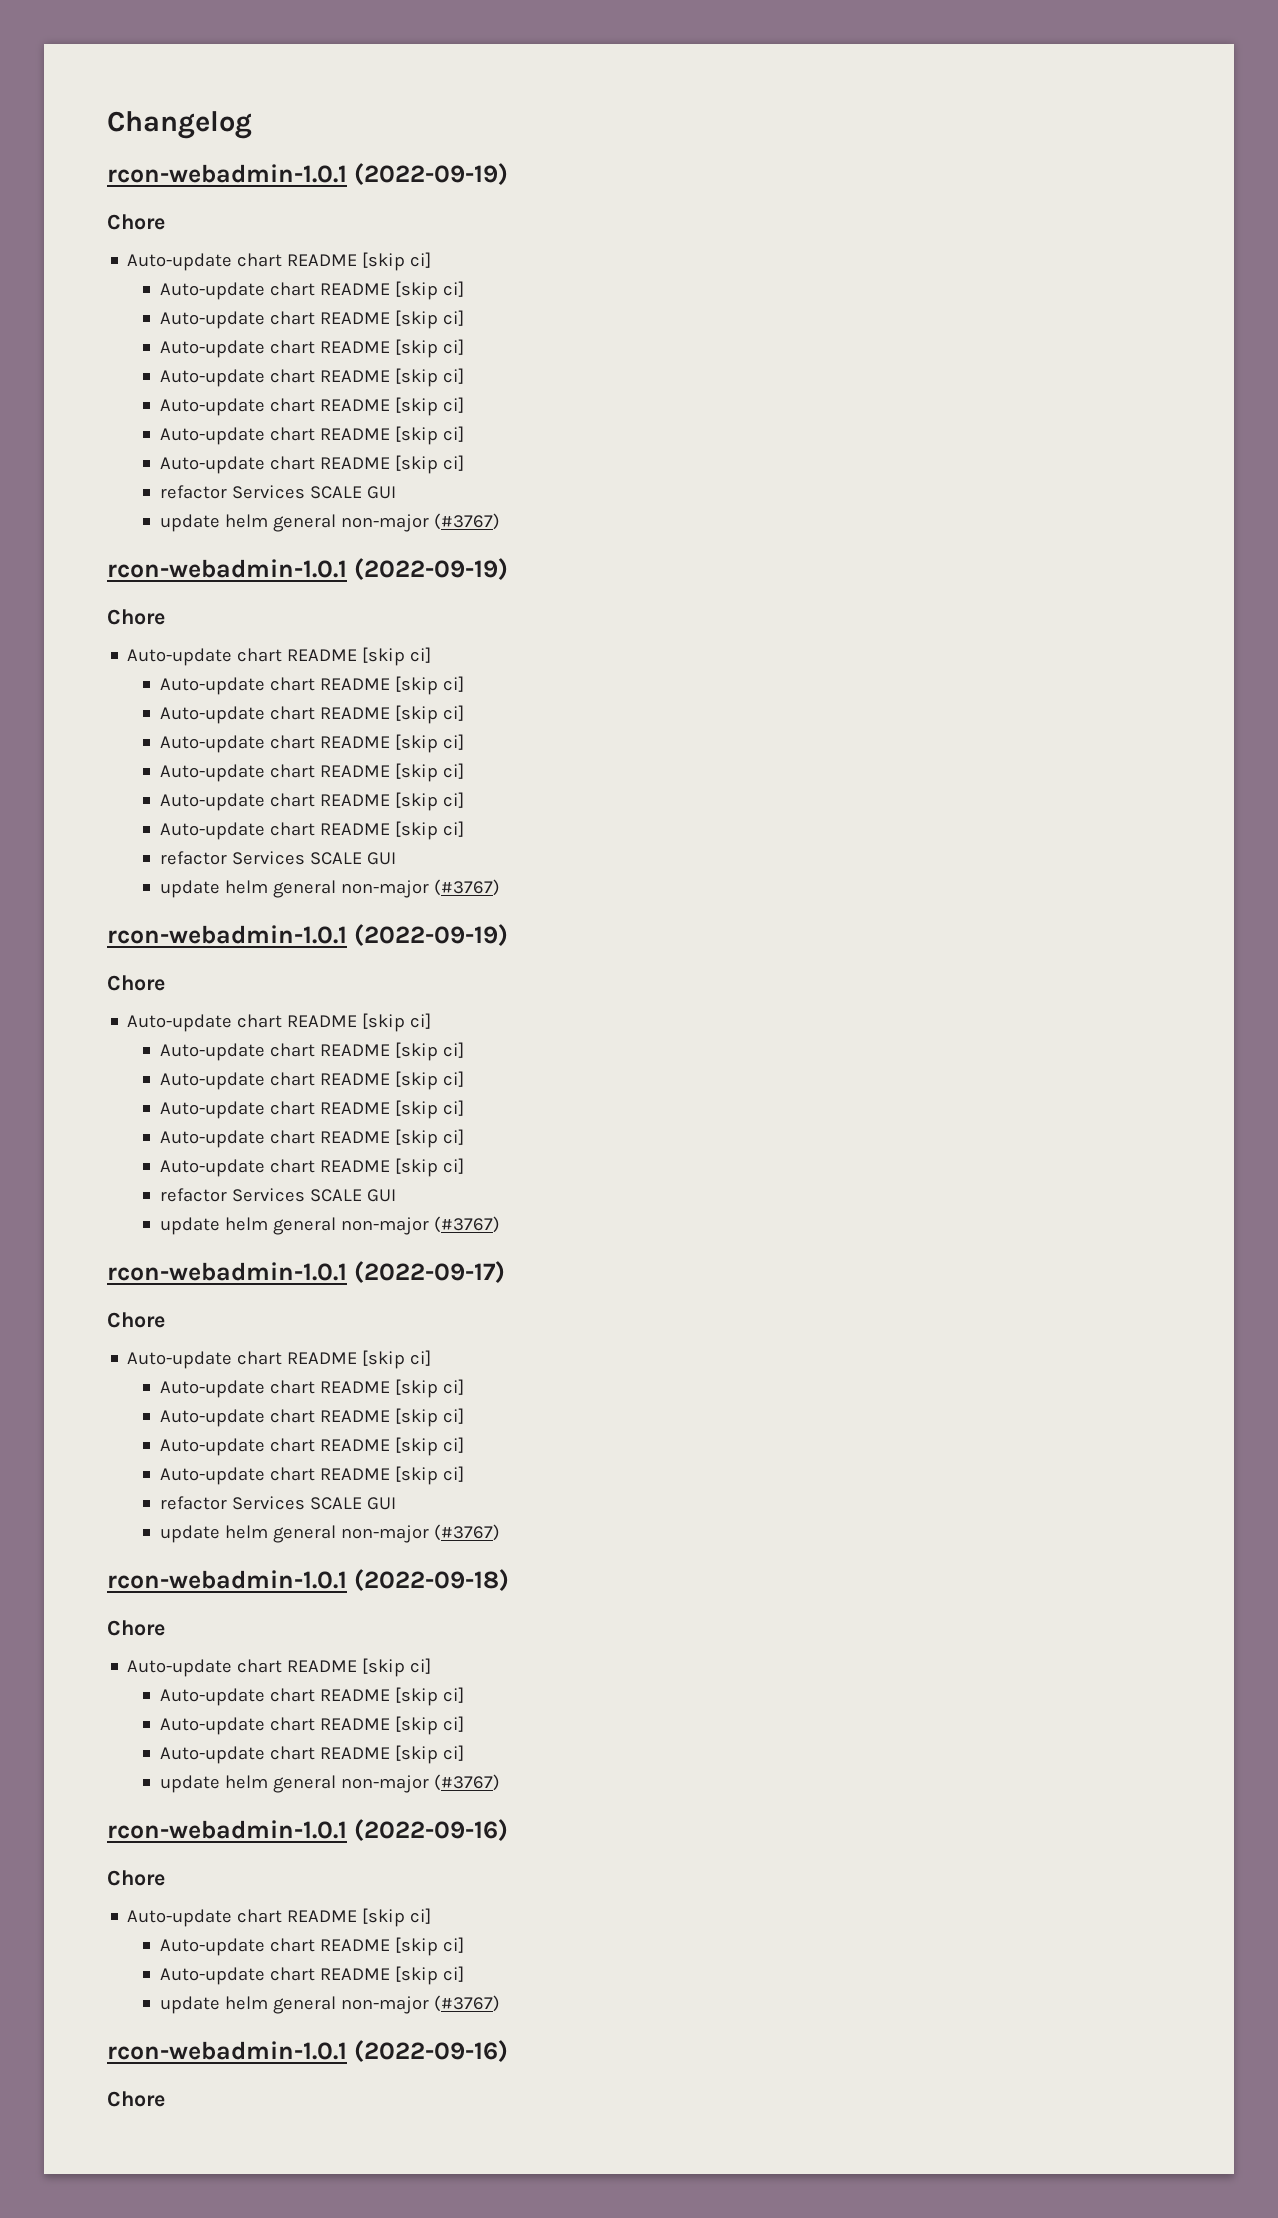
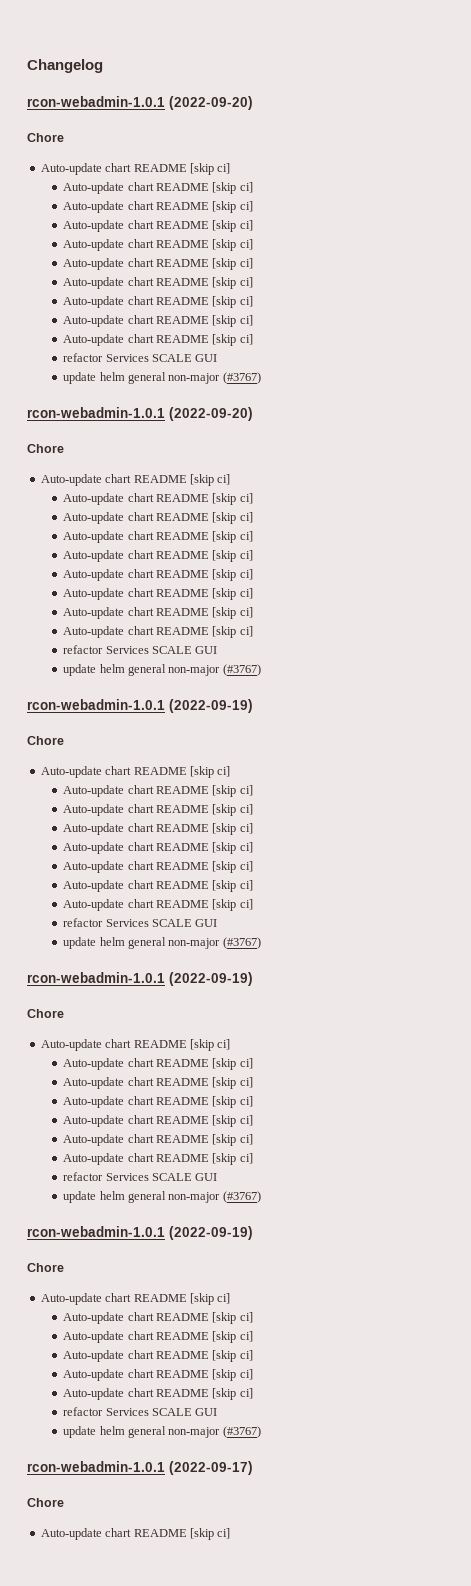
(252, 125) none -> [27,96,253,110] [27,133,64,142] [40,163,231,175] [63,182,253,194] [63,201,253,213] [63,220,253,232] [63,239,253,251] [63,258,253,270] [63,277,253,289] [63,296,253,308] [63,315,253,327] [63,334,253,346] [63,353,218,362] [63,372,261,384] [27,407,253,421] [27,444,64,453] [40,474,231,486] [63,493,253,505] [63,512,253,524] [63,531,253,543] [63,550,253,562] [63,569,253,581] [63,588,253,600] [63,607,253,619] [63,626,253,638] [63,645,218,654] [63,664,261,676] // rcon-webadmin-1.0.1 (2022-09-20) // Chore // Auto-update chart README [skip ci] // Auto-update chart README [skip ci] // Auto-update chart README [skip ci] // Auto-update chart README [skip ci] // Auto-update chart README [skip ci] // Auto-update chart README [skip ci] // Auto-update chart README [skip ci] // Auto-update chart README [skip ci] // Auto-update chart README [skip ci] // Auto-update chart README [skip ci] // refactor Services SCALE GUI // update helm general non-major (#3767) // rcon-webadmin-1.0.1 (2022-09-20) // Chore // Auto-update chart README [skip ci] // Auto-update chart README [skip ci] // Auto-update chart README [skip ci] // Auto-update chart README [skip ci] // Auto-update chart README [skip ci] // Auto-update chart README [skip ci] // Auto-update chart README [skip ci] // Auto-update chart README [skip ci] // Auto-update chart README [skip ci] // refactor Services SCALE GUI // update helm general non-major (#3767)
[160,1379,465,1398] [160,1408,465,1427] [160,1437,465,1456] [160,1466,465,1485] [160,1496,397,1510] [160,1524,501,1543] [107,1569,509,1591] [107,1620,165,1636] [127,1658,432,1677] [160,1687,465,1706] [160,1716,465,1735] [160,1745,465,1764] [160,1774,501,1793] [107,1819,508,1841] [107,1870,165,1886] [127,1908,432,1927] [160,1937,465,1956] [160,1966,465,1985] [160,1995,501,2014] [107,2040,508,2062] [107,2091,165,2107] // Auto-update chart README [skip ci] // Auto-update chart README [skip ci] // Auto-update chart README [skip ci] // Auto-update chart README [skip ci] // refactor Services SCALE GUI // update helm general non-major (#3767) // rcon-webadmin-1.0.1 (2022-09-18) // Chore // Auto-update chart README [skip ci] // Auto-update chart README [skip ci] // Auto-update chart README [skip ci] // Auto-update chart README [skip ci] // update helm general non-major (#3767) // rcon-webadmin-1.0.1 (2022-09-16) // Chore // Auto-update chart README [skip ci] // Auto-update chart README [skip ci] // Auto-update chart README [skip ci] // update helm general non-major (#3767) // rcon-webadmin-1.0.1 (2022-09-16) // Chore -> (231, 1533) none

